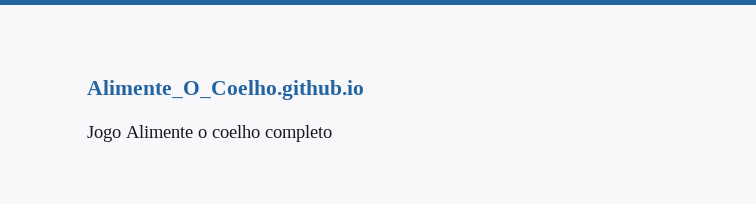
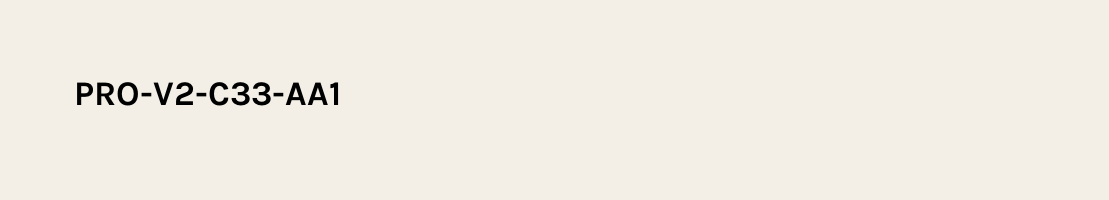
[87,80,364,100] [87,125,332,142] Alimente_O_Coelho.github.io // Jogo Alimente o coelho completo -> [74,82,341,106] PRO-V2-C33-AA1

